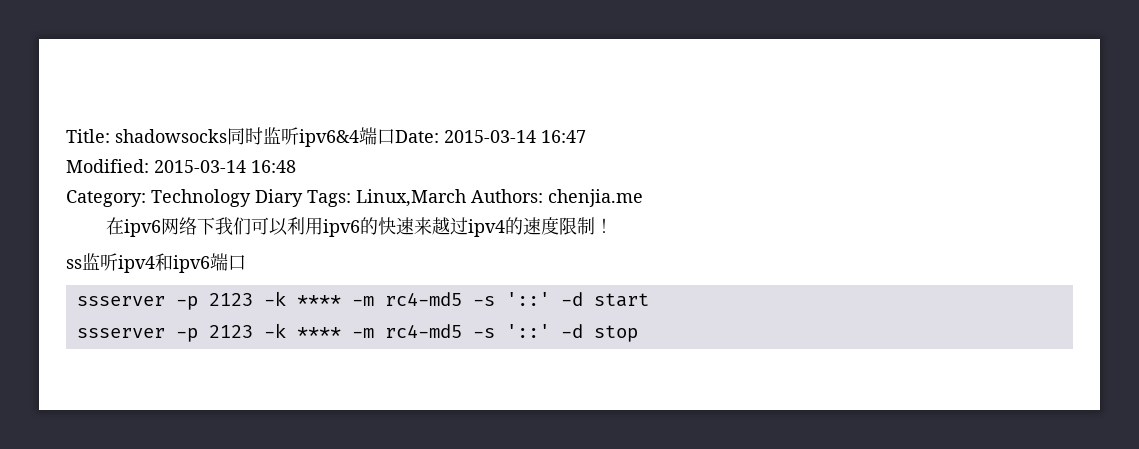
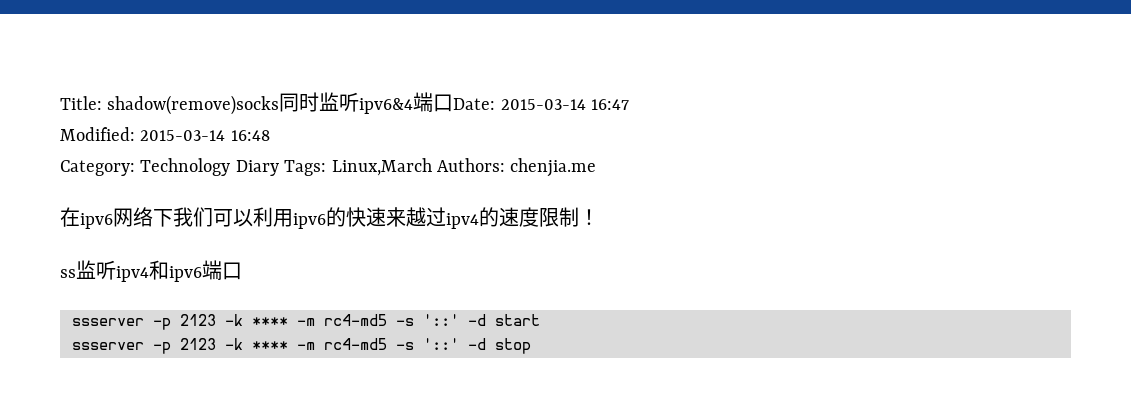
[115,129,227,143] shadowsocks -> [107,95,280,115] shadow(remove)socks

